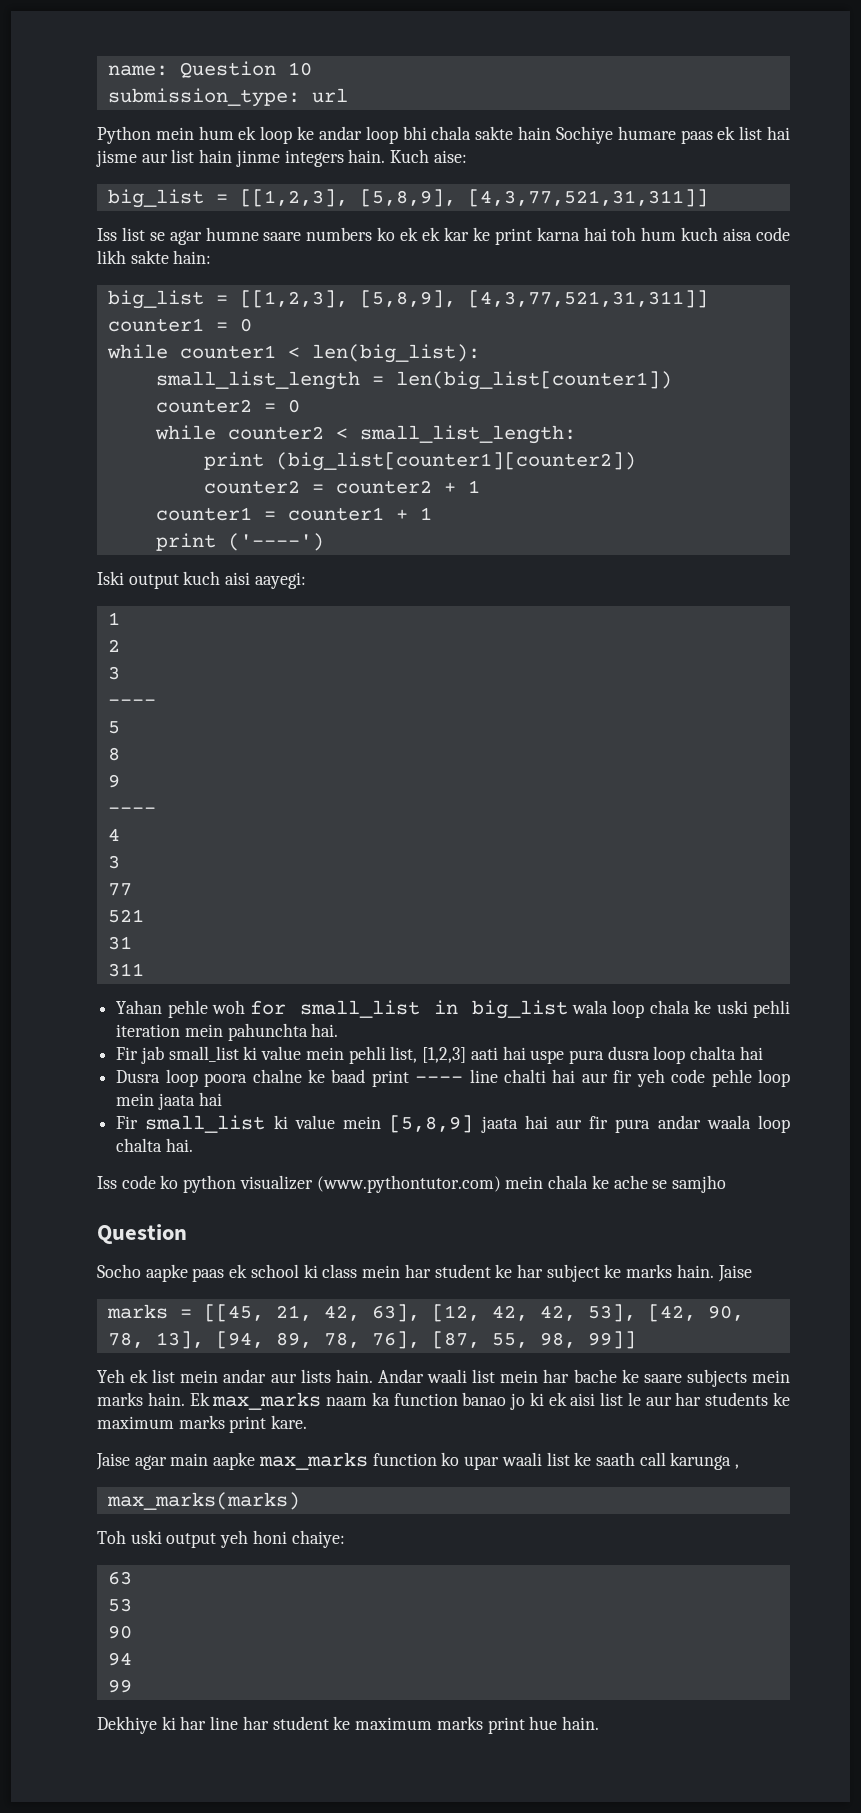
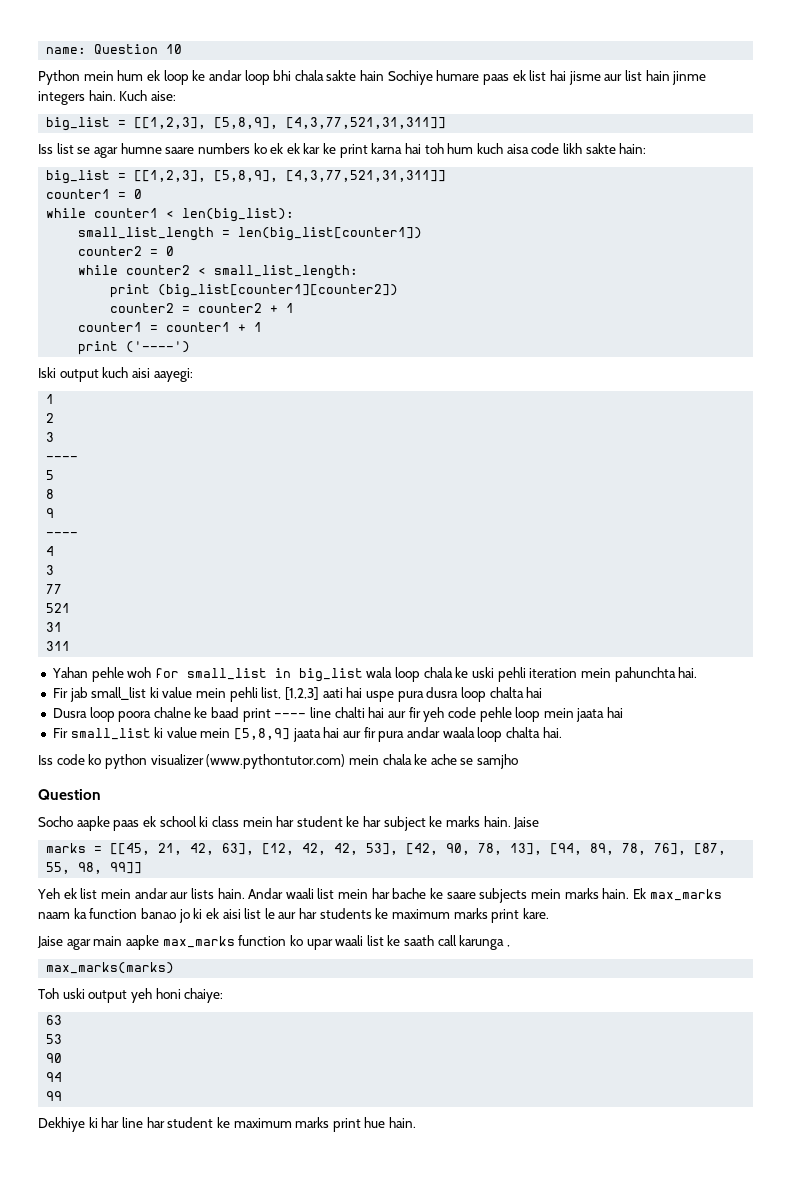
[107,88,348,107] // submission_type: url -> (183, 49) none

